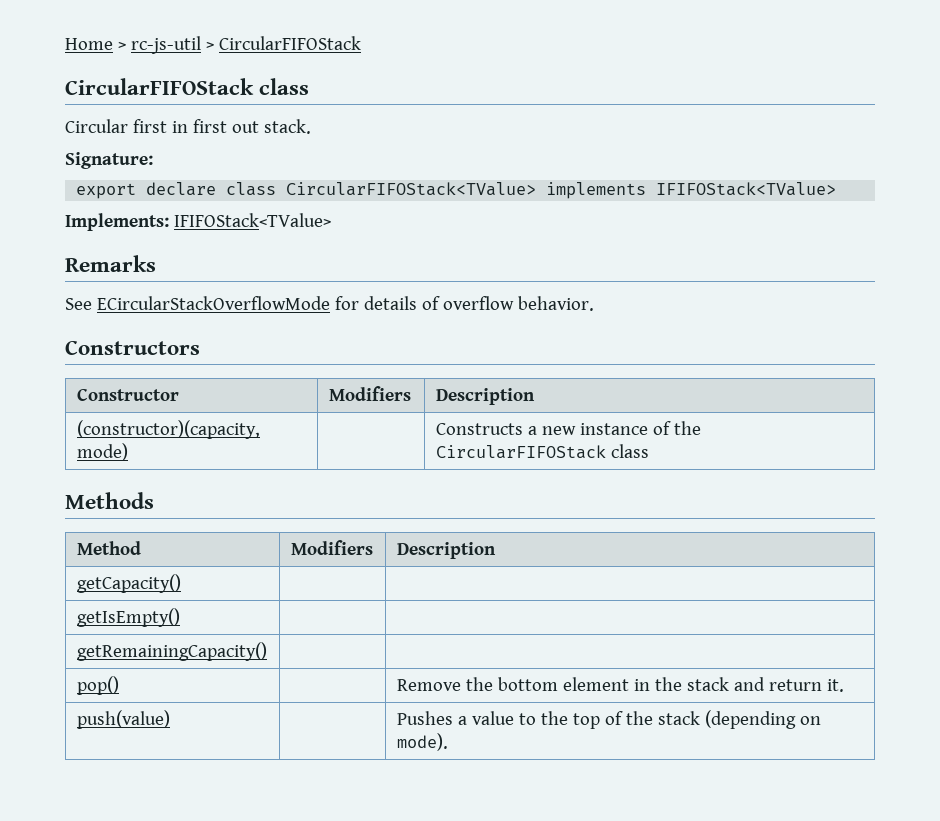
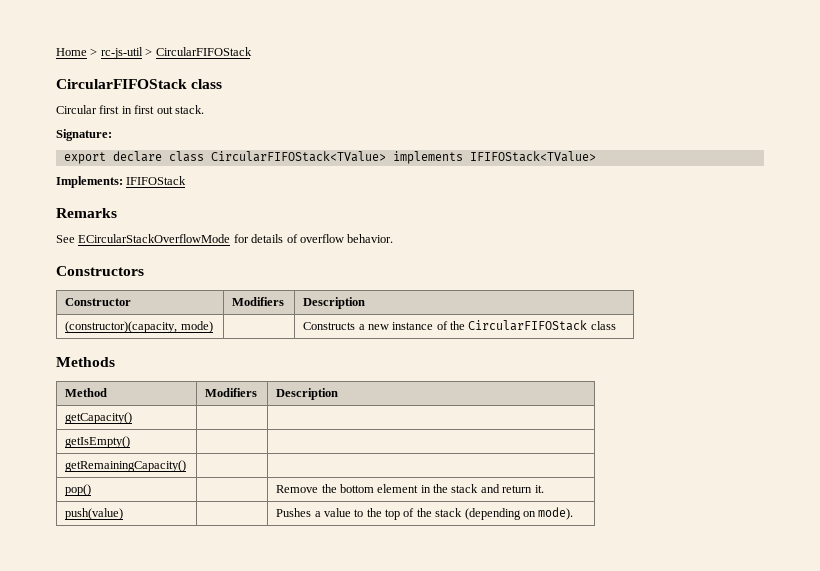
[173,213,331,227] IFIFOStack<TValue> -> [126,176,187,185] IFIFOStack

